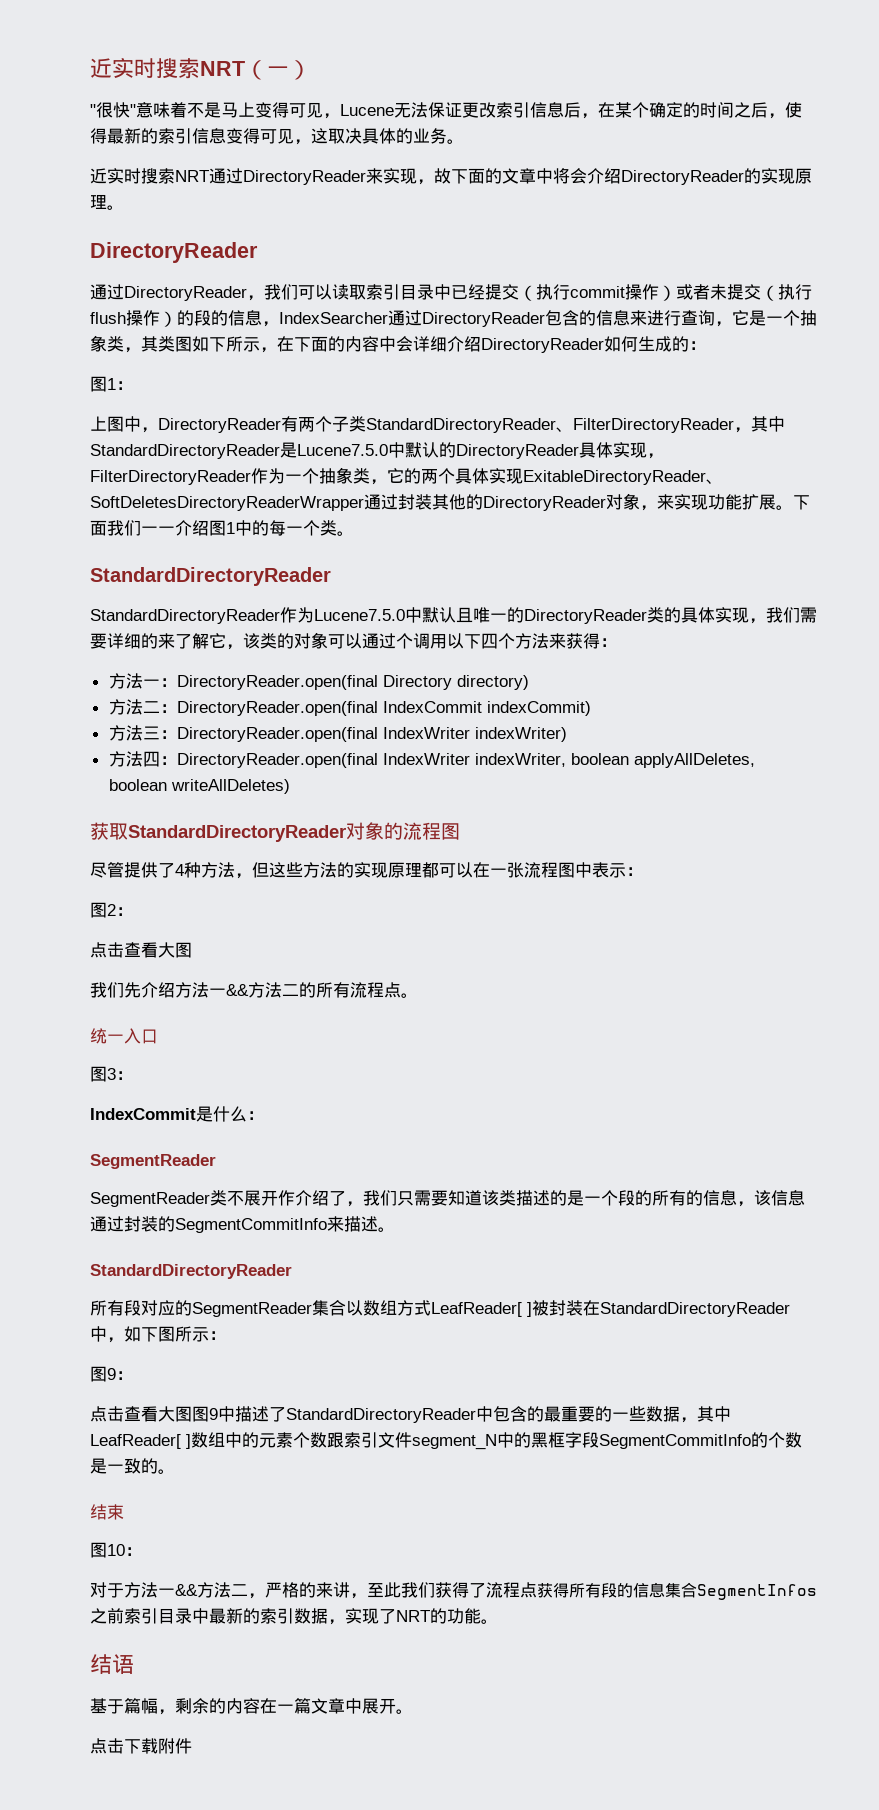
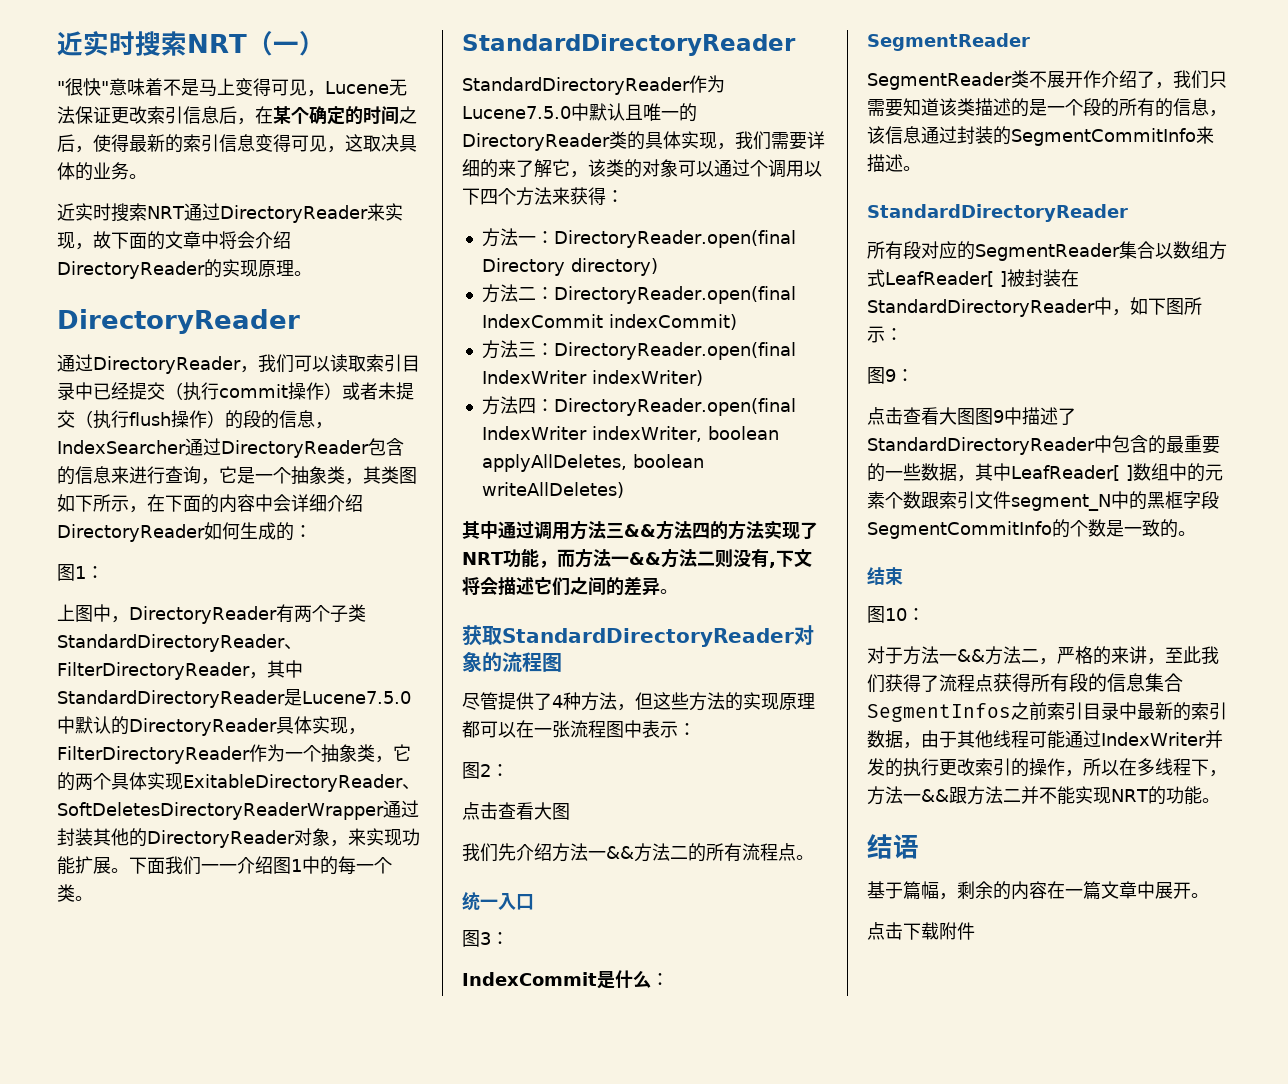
(290, 786) none -> [462,520,818,540] [462,548,812,568] [462,577,678,596] // 其中通过调用方法三&&方法四的方法实现了NRT功能，而方法一&&方法二则没有,下文将会描述它们之间的差异。
[345,1608,396,1624] 实现了 -> [921,730,1223,749] [867,758,1227,777] [867,786,1111,805] 由于其他线程可能通过IndexWriter并发的执行更改索引的操作，所以在多线程下，方法一&&跟方法二并不能实现

